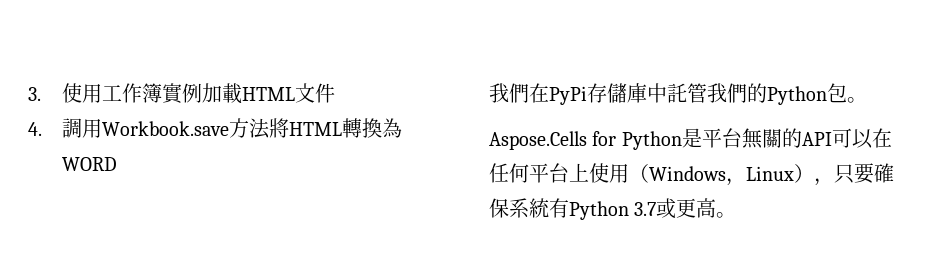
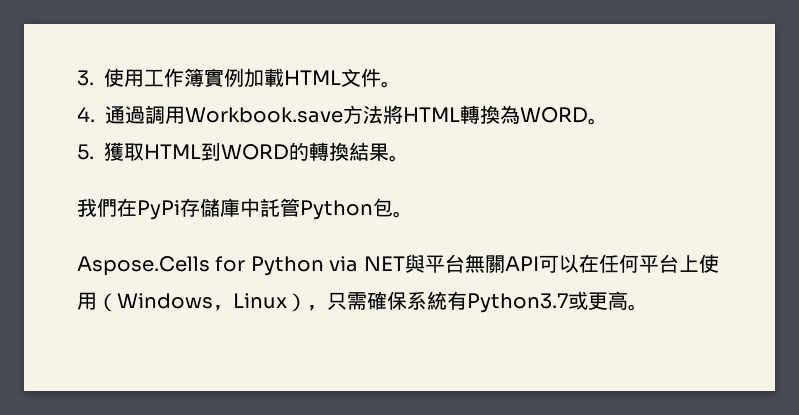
(335, 93) none -> [381,81,402,88] 。
(42, 129) none -> [105,106,145,124] 通過
(117, 164) none -> [588,118,608,125] [77,142,410,162] 。 // 5.獲取HTML到WORD的轉換結果。
[707,83,767,103] 我們的 -> (300, 207) none
[681,128,702,148] 是 -> [329,254,425,273] via NET與
[781,128,802,148] 的 -> (505, 264) none
[854,163,874,184] 要 -> [347,292,367,310] 需
[569,201,657,220] Python 3.7 -> [467,293,568,313] Python3.7

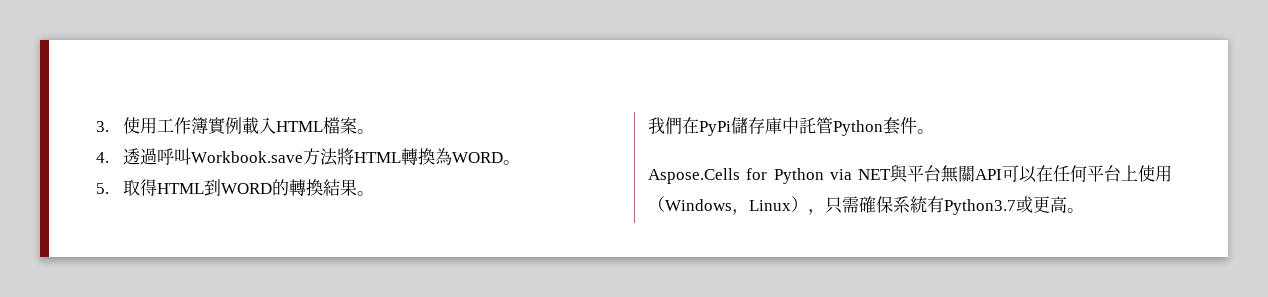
[244,68,382,88] 加載HTML文件 -> [241,117,357,135] 載入HTML檔案
[105,105,185,124] 通過調用 -> [122,148,191,165] 透過呼叫
[104,142,145,161] 獲取 -> [122,179,157,196] 取得
[180,198,220,217] 存儲 -> [731,117,765,134] 儲存
[373,198,393,217] 包 -> [883,117,917,135] 套件

